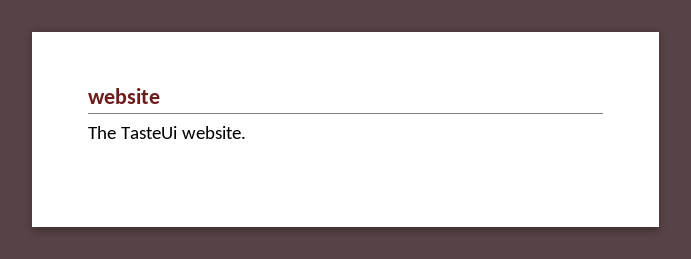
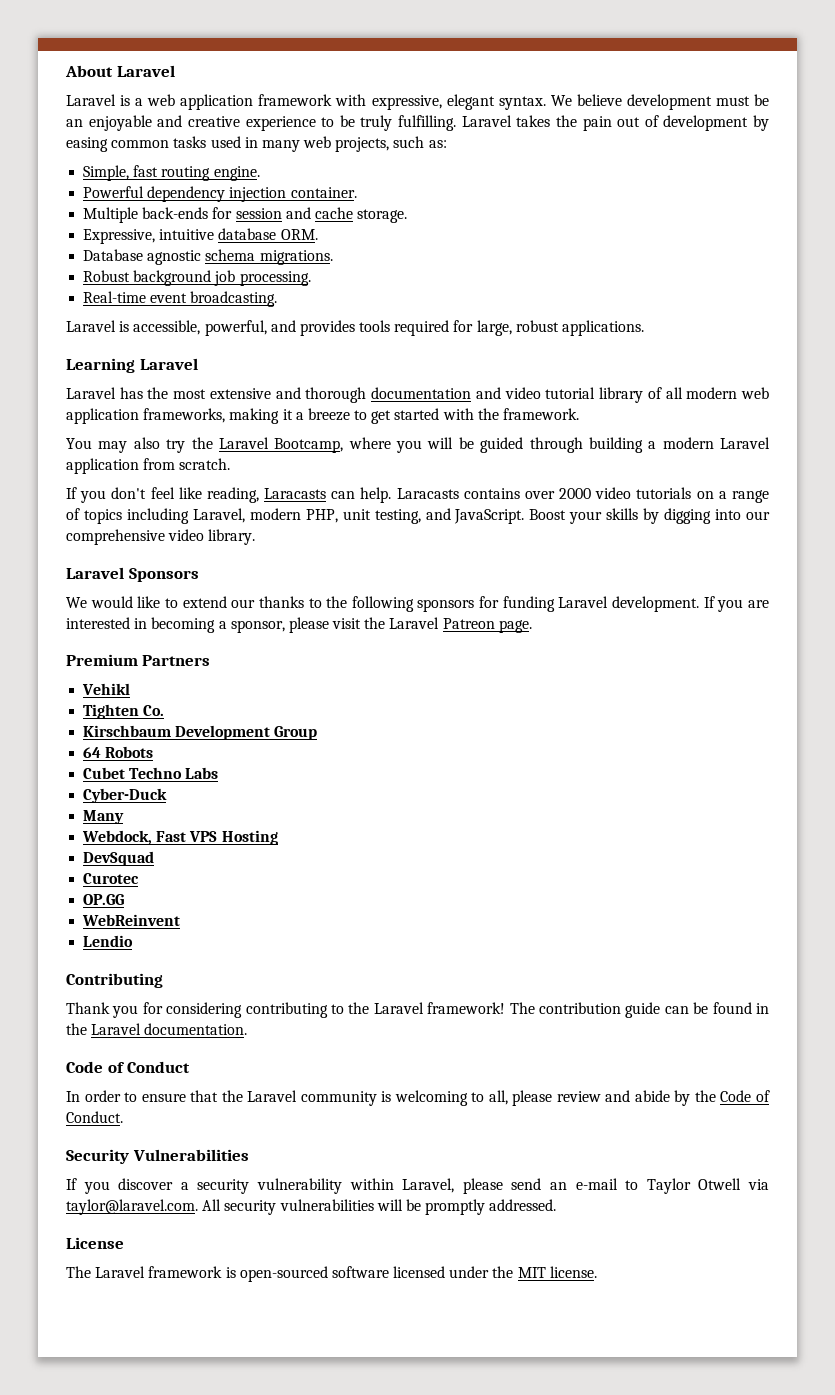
[88,88,160,104] [88,126,246,139] website // The TasteUi website. -> [65,65,175,77] [66,94,769,110] [66,115,769,131] [66,136,447,152] [83,165,260,181] [83,186,357,202] [83,207,408,223] [83,228,318,244] [83,249,333,265] [83,270,311,286] [83,291,278,307] [66,320,645,336] [66,358,198,373] [66,387,770,403] [66,408,580,424] [66,437,770,453] [66,458,231,474] [66,487,769,503] [66,508,770,524] [66,529,256,545] [66,567,199,582] [66,596,769,612] [66,617,532,633] [66,654,211,666] [82,683,131,695] [83,704,165,719] [83,725,318,740] [83,746,154,758] [83,767,219,779] [83,788,168,803] [83,810,125,824] [82,830,278,845] [83,851,155,866] [83,873,140,884] [83,894,125,905] [82,914,181,926] [83,935,134,947] [66,973,163,988] [66,1002,769,1018] [66,1023,248,1035] [66,1061,191,1073] [66,1090,770,1106] [66,1111,123,1123] [66,1149,249,1164] [66,1178,770,1194] [66,1199,557,1215] [66,1237,124,1249] [66,1266,597,1282] About Laravel // Laravel is a web application framework with expressive, elegant syntax. We believe development must be an enjoyable and creative experience to be truly fulfilling. Laravel takes the pain out of development by easing common tasks used in many web projects, such as: // Simple, fast routing engine. // Powerful dependency injection container. // Multiple back-ends for session and cache storage. // Expressive, intuitive database ORM. // Database agnostic schema migrations. // Robust background job processing. // Real-time event broadcasting. // Laravel is accessible, powerful, and provides tools required for large, robust applications. // Learning Laravel // Laravel has the most extensive and thorough documentation and video tutorial library of all modern web application frameworks, making it a breeze to get started with the framework. // You may also try the Laravel Bootcamp, where you will be guided through building a modern Laravel application from scratch. // If you don't feel like reading, Laracasts can help. Laracasts contains over 2000 video tutorials on a range of topics including Laravel, modern PHP, unit testing, and JavaScript. Boost your skills by digging into our comprehensive video library. // Laravel Sponsors // We would like to extend our thanks to the following sponsors for funding Laravel development. If you are interested in becoming a sponsor, please visit the Laravel Patreon page. // Premium Partners // Vehikl // Tighten Co. // Kirschbaum Development Group // 64 Robots // Cubet Techno Labs // Cyber-Duck // Many // Webdock, Fast VPS Hosting // DevSquad // Curotec // OP.GG // WebReinvent // Lendio // Contributing // Thank you for considering contributing to the Laravel framework! The contribution guide can be found in the Laravel documentation. // Code of Conduct // In order to ensure that the Laravel community is welcoming to all, please review and abide by the Code of Conduct. // Security Vulnerabilities // If you discover a security vulnerability within Laravel, please send an e-mail to Taylor Otwell via taylor@laravel.com. All security vulnerabilities will be promptly addressed. // License // The Laravel framework is open-sourced software licensed under the MIT license.

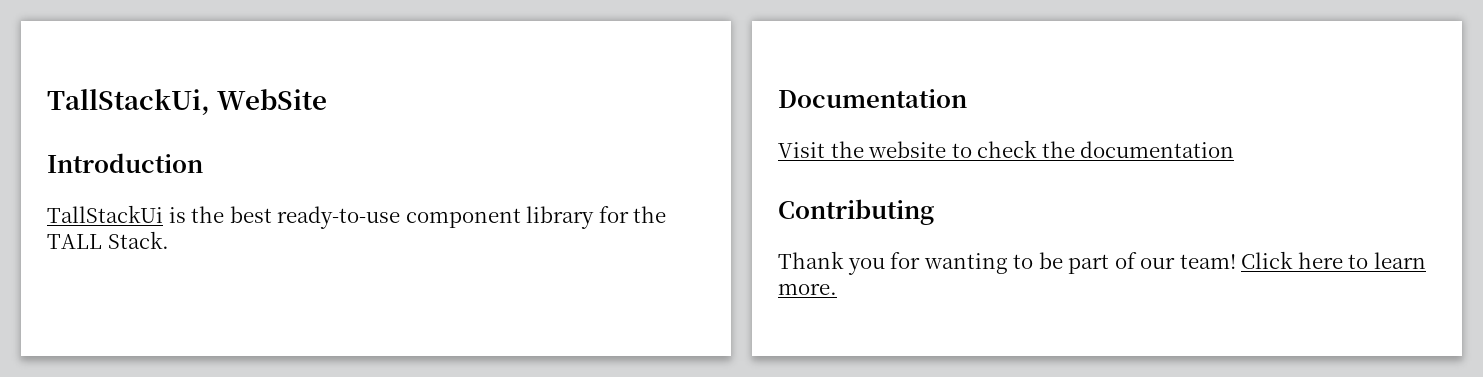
[65,65,175,77] [66,94,769,110] [66,115,769,131] [66,136,447,152] [83,165,260,181] [83,186,357,202] [83,207,408,223] [83,228,318,244] [83,249,333,265] [83,270,311,286] [83,291,278,307] [66,320,645,336] [66,358,198,373] [66,387,770,403] [66,408,580,424] [66,437,770,453] [66,458,231,474] [66,487,769,503] [66,508,770,524] [66,529,256,545] [66,567,199,582] [66,596,769,612] [66,617,532,633] [66,654,211,666] [82,683,131,695] [83,704,165,719] [83,725,318,740] [83,746,154,758] [83,767,219,779] [83,788,168,803] [83,810,125,824] [82,830,278,845] [83,851,155,866] [83,873,140,884] [83,894,125,905] [82,914,181,926] [83,935,134,947] [66,973,163,988] [66,1002,769,1018] [66,1023,248,1035] [66,1061,191,1073] [66,1090,770,1106] [66,1111,123,1123] [66,1149,249,1164] [66,1178,770,1194] [66,1199,557,1215] [66,1237,124,1249] [66,1266,597,1282] About Laravel // Laravel is a web application framework with expressive, elegant syntax. We believe development must be an enjoyable and creative experience to be truly fulfilling. Laravel takes the pain out of development by easing common tasks used in many web projects, such as: // Simple, fast routing engine. // Powerful dependency injection container. // Multiple back-ends for session and cache storage. // Expressive, intuitive database ORM. // Database agnostic schema migrations. // Robust background job processing. // Real-time event broadcasting. // Laravel is accessible, powerful, and provides tools required for large, robust applications. // Learning Laravel // Laravel has the most extensive and thorough documentation and video tutorial library of all modern web application frameworks, making it a breeze to get started with the framework. // You may also try the Laravel Bootcamp, where you will be guided through building a modern Laravel application from scratch. // If you don't feel like reading, Laracasts can help. Laracasts contains over 2000 video tutorials on a range of topics including Laravel, modern PHP, unit testing, and JavaScript. Boost your skills by digging into our comprehensive video library. // Laravel Sponsors // We would like to extend our thanks to the following sponsors for funding Laravel development. If you are interested in becoming a sponsor, please visit the Laravel Patreon page. // Premium Partners // Vehikl // Tighten Co. // Kirschbaum Development Group // 64 Robots // Cubet Techno Labs // Cyber-Duck // Many // Webdock, Fast VPS Hosting // DevSquad // Curotec // OP.GG // WebReinvent // Lendio // Contributing // Thank you for considering contributing to the Laravel framework! The contribution guide can be found in the Laravel documentation. // Code of Conduct // In order to ensure that the Laravel community is welcoming to all, please review and abide by the Code of Conduct. // Security Vulnerabilities // If you discover a security vulnerability within Laravel, please send an e-mail to Taylor Otwell via taylor@laravel.com. All security vulnerabilities will be promptly addressed. // License // The Laravel framework is open-sourced software licensed under the MIT license. -> [47,89,328,115] [47,153,203,173] [47,205,667,229] [47,231,169,249] [778,89,967,108] [778,140,1235,158] [778,199,934,225] [778,251,1426,275] [778,283,837,295] TallStackUi, WebSite // Introduction // TallStackUi is the best ready-to-use component library for the TALL Stack. // Documentation // Visit the website to check the documentation // Contributing // Thank you for wanting to be part of our team! Click here to learn more.

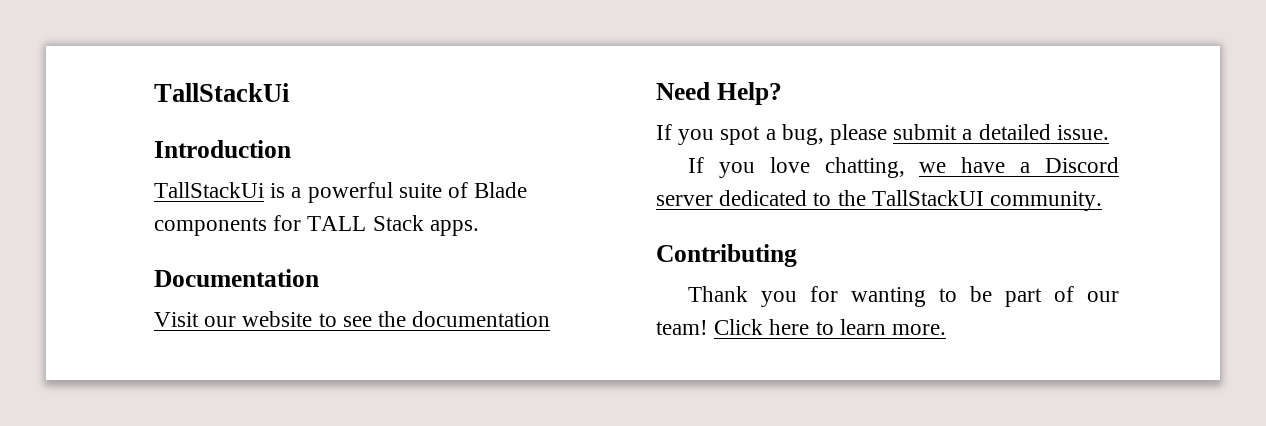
[47,89,328,115] TallStackUi, WebSite -> [154,83,289,102] TallStackUi
[191,206,667,229] [47,231,169,249] the best ready-to-use component library for the TALL Stack. -> [291,182,528,203] [154,215,479,236] a powerful suite of Blade components for TALL Stack apps.
[830,141,864,158] the -> [204,316,237,327] our
[977,140,1038,158] check -> [342,316,372,327] see
(1235, 149) none -> [656,82,782,105] [656,124,1109,145] [688,157,1119,178] [656,190,1103,211] // Need Help? // If you spot a bug, please submit a detailed issue. // If you love chatting, we have a Discord server dedicated to the TallStackUI community.

